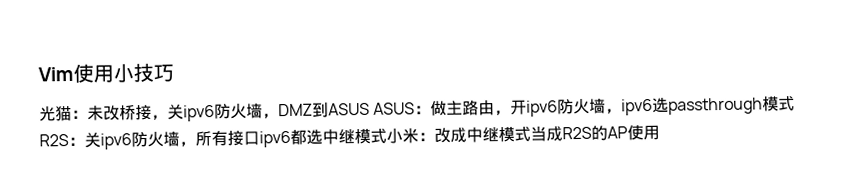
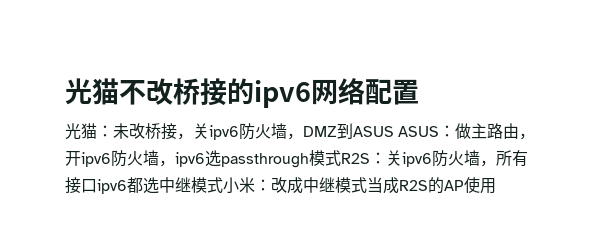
[38,62,174,83] Vim使用小技巧 -> [65,78,419,108] 光猫不改桥接的ipv6网络配置

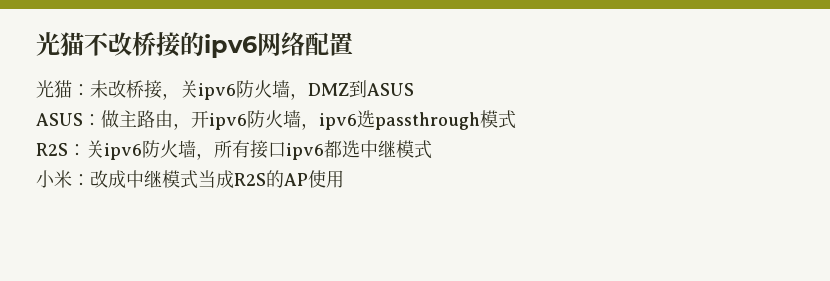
(394, 131) none -> (414, 89) //
(341, 158) none -> (516, 119) //
(223, 185) none -> (432, 149) //

